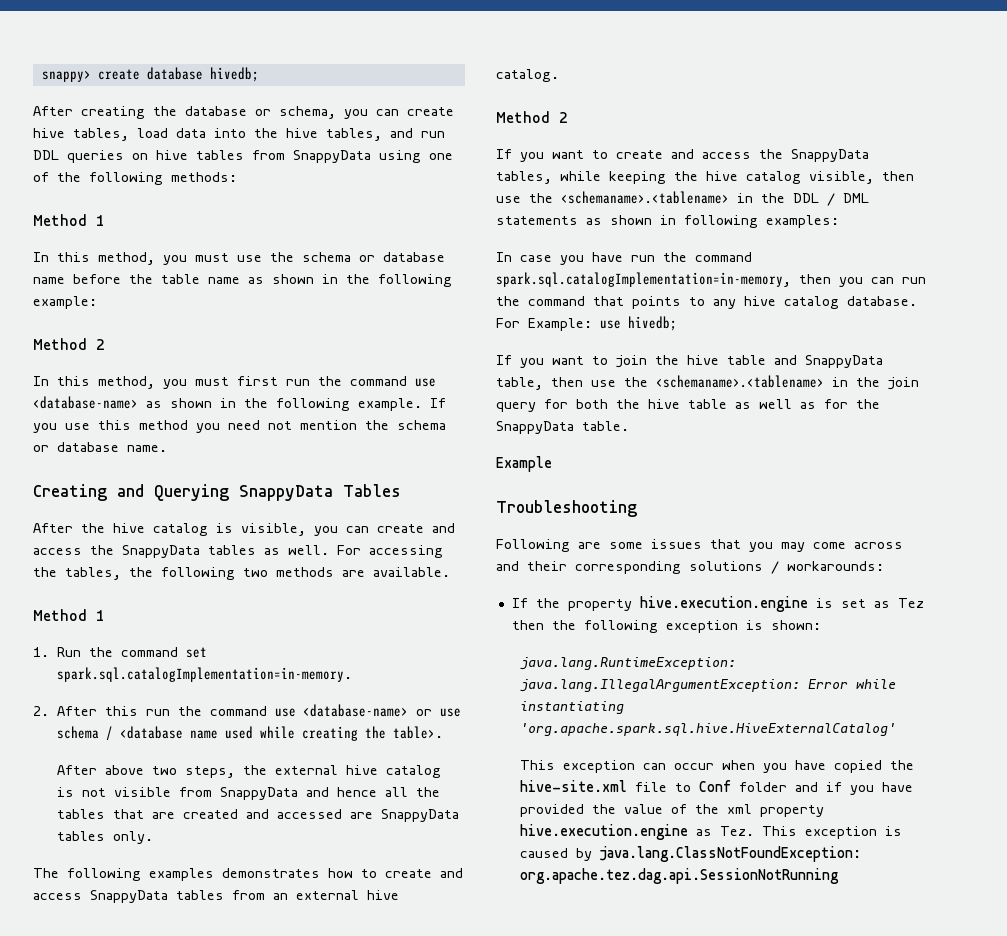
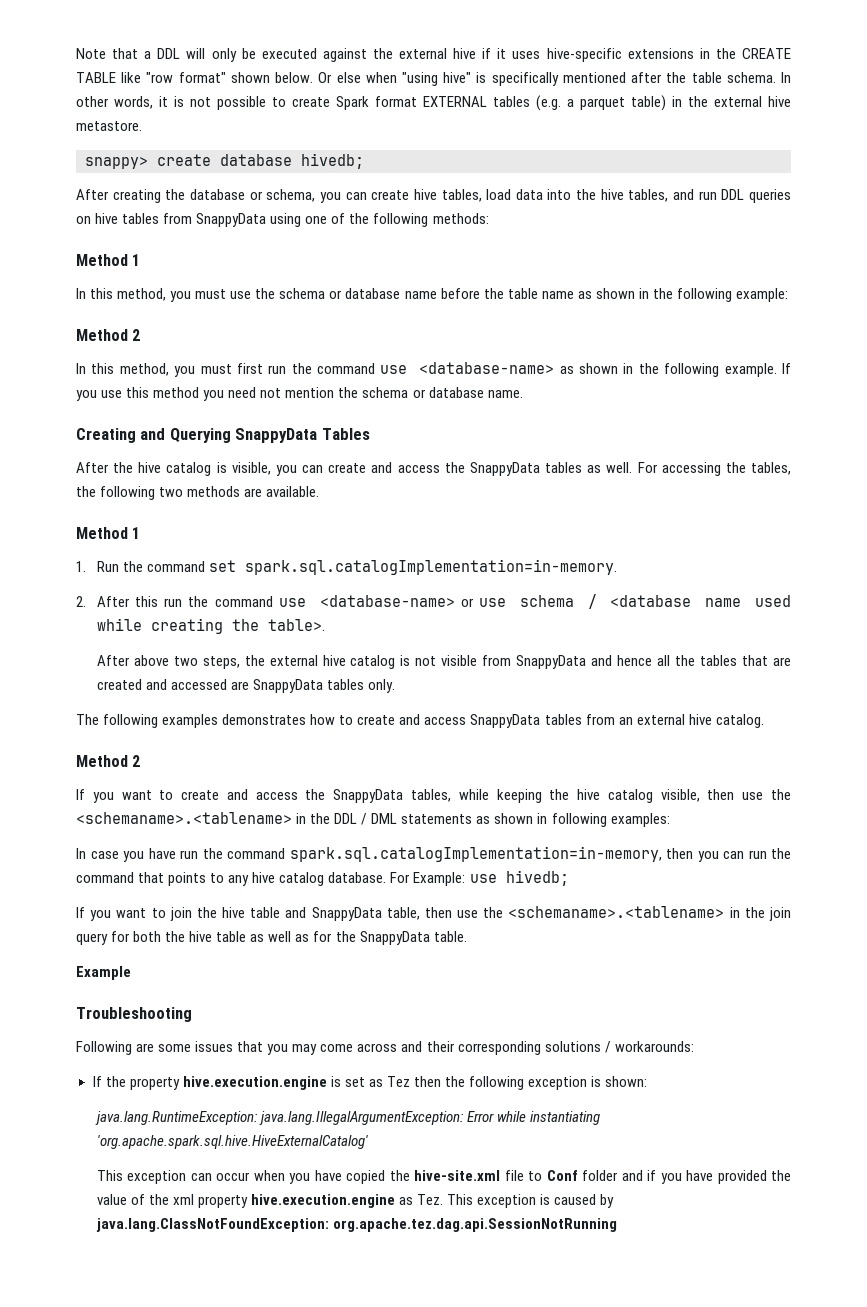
(41, 76) none -> [76,48,791,62] [76,72,791,86] [76,95,791,111] [76,121,142,131] Note that a DDL will only be executed against the external hive if it uses hive-specific extensions in the CREATE TABLE like "row format" shown below. Or else when "using hive" is specifically mentioned after the table schema. In other words, it is not possible to create Spark format EXTERNAL tables (e.g. a parquet table) in the external hive metastore. //

